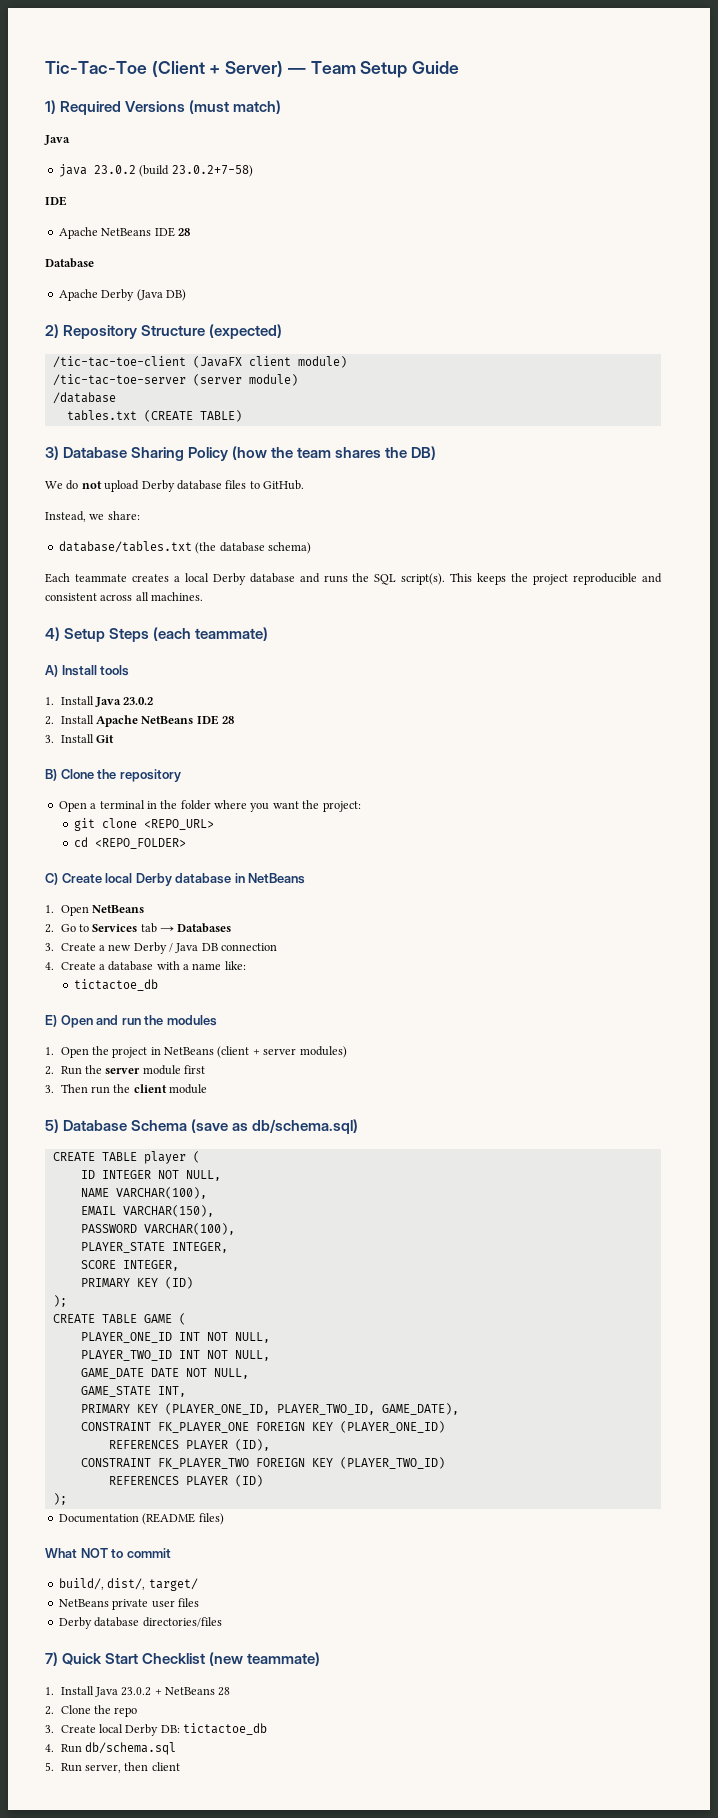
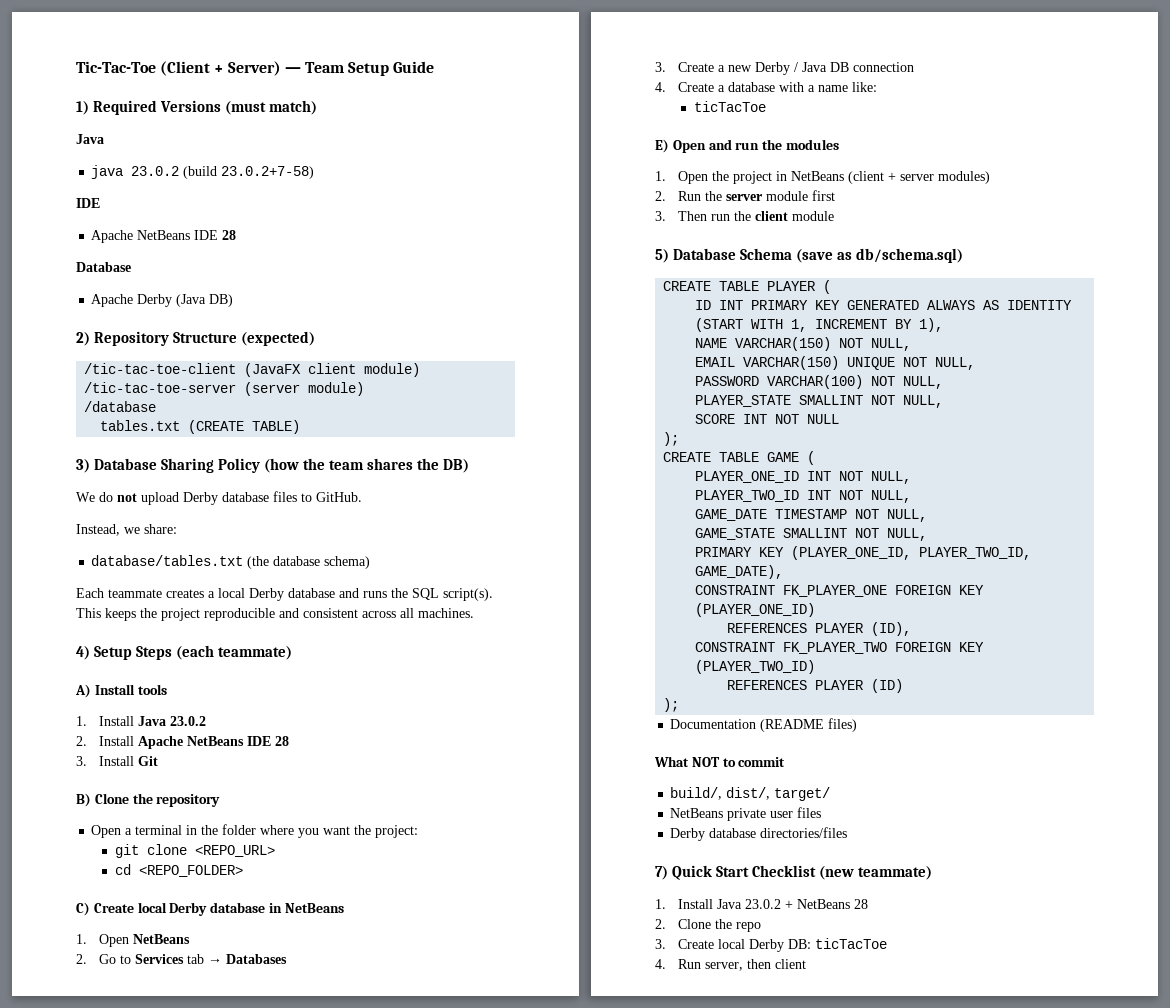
[74,979,159,991] tictactoe_db -> [693,101,766,112] ticTacToe
[143,1151,186,1164] player -> [767,281,817,291] PLAYER
[101,1170,221,1181] [80,1187,207,1199] INTEGER NOT NULL, // NAME VARCHAR(100), -> [719,300,1073,310] [695,318,944,332] [695,337,912,351] INT PRIMARY KEY GENERATED ALWAYS AS IDENTITY (START WITH 1, INCREMENT BY 1), // NAME VARCHAR(150) NOT NULL,
[122,1205,214,1217] [80,1223,235,1235] [80,1242,228,1253] [80,1260,179,1271] [80,1277,193,1289] VARCHAR(150), // PASSWORD VARCHAR(100), // PLAYER_STATE INTEGER, // SCORE INTEGER, // PRIMARY KEY (ID) -> [743,356,976,370] [695,375,944,389] [695,395,944,408] [695,414,840,424] VARCHAR(150) UNIQUE NOT NULL, // PASSWORD VARCHAR(100) NOT NULL, // PLAYER_STATE SMALLINT NOT NULL, // SCORE INT NOT NULL
[150,1368,179,1377] DATE -> [775,509,848,519] TIMESTAMP
[157,1386,186,1397] INT, -> [783,528,928,541] SMALLINT NOT NULL,
[183,1723,268,1735] [45,1742,176,1755] [45,1762,54,1771] tictactoe_db // 4. Run db/schema.sql // 5. -> [815,938,888,949] [655,959,666,969] ticTacToe // 4.

